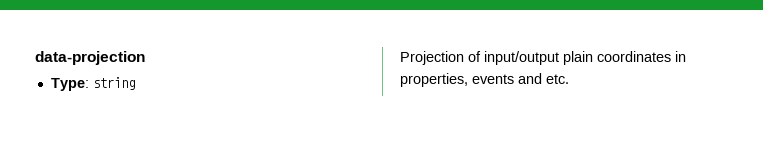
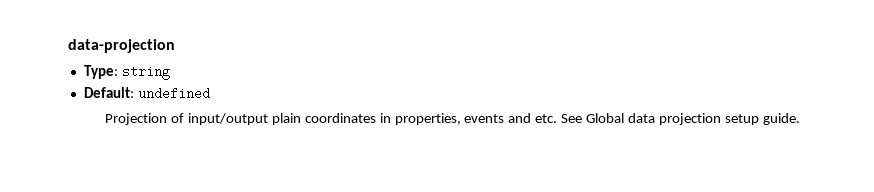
(135, 83) none -> [83,87,210,100] // Default: undefined
(569, 79) none -> [561,113,800,125] See Global data projection setup guide.

